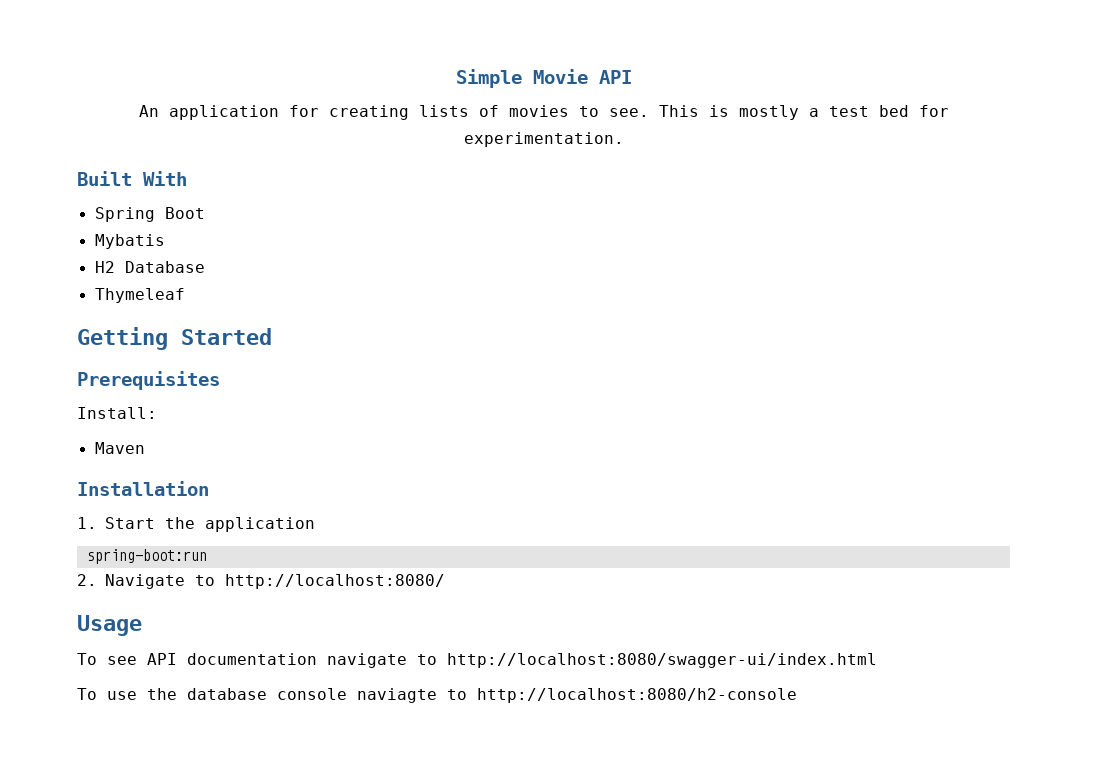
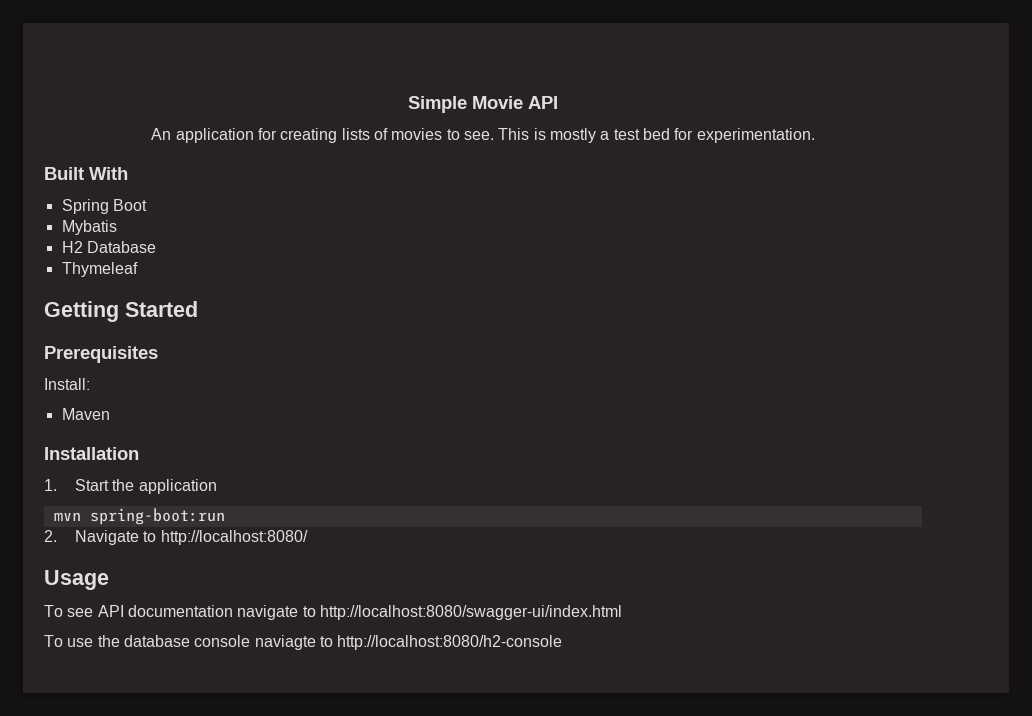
(315, 524) none -> [53,512,81,521] mvn

